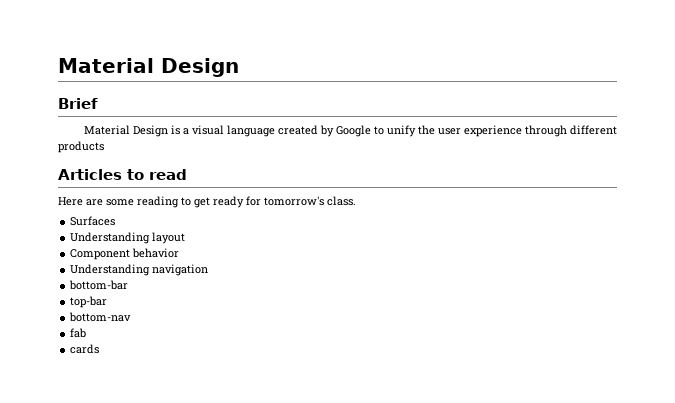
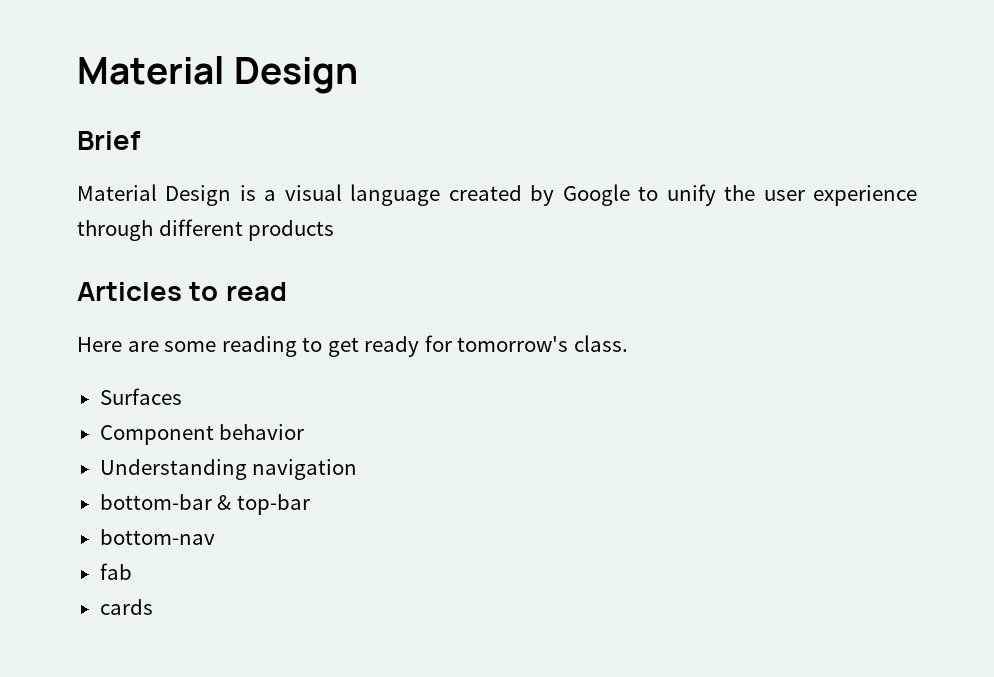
[70,232,186,244] // Understanding layout -> (182, 396) none
(129, 285) // -> [217,495,232,510] &

